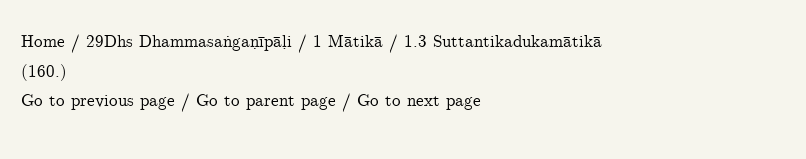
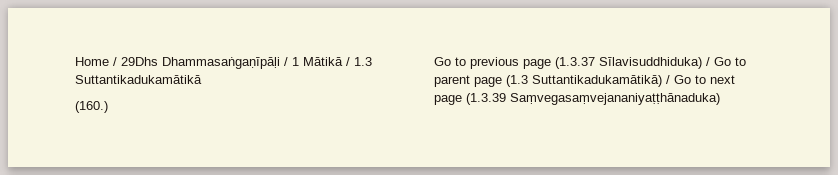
(175, 103) none -> [555,57,702,69] (1.3.37 Sīlavisuddhiduka)
(336, 103) none -> [506,75,662,87] (1.3 Suttantikadukamātikā)
(481, 103) none -> [466,93,720,105] (1.3.39 Saṃvegasaṃvejananiyaṭṭhānaduka)

